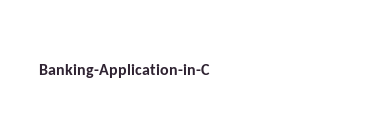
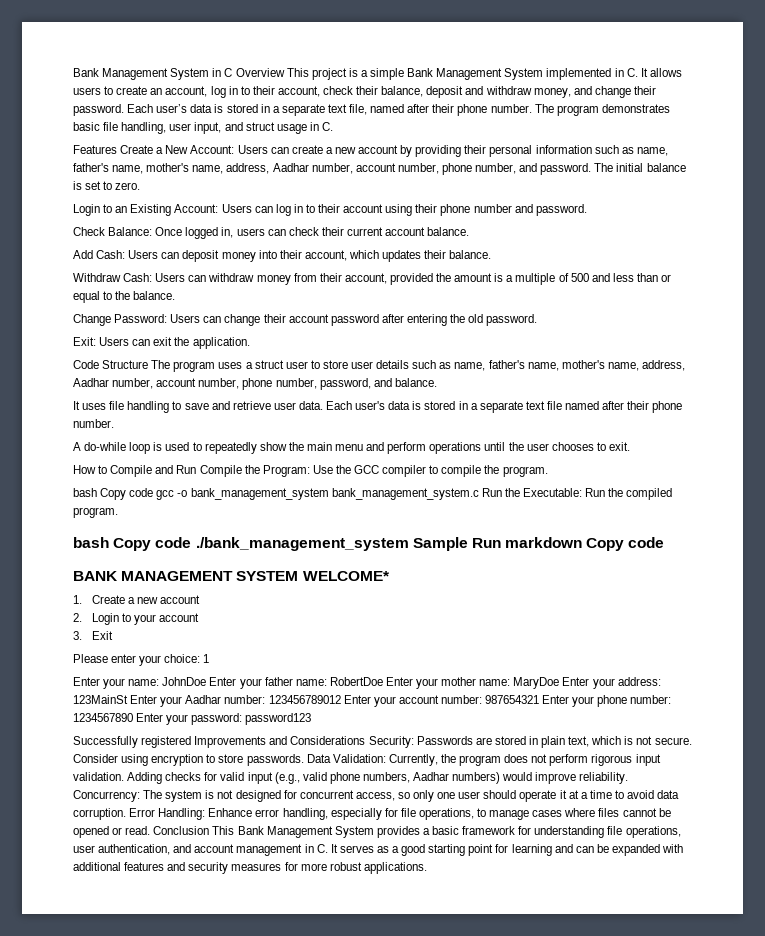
[39,64,210,78] Banking-Application-in-C -> [73,68,682,80] [73,86,656,98] [73,104,670,116] [73,122,333,134] [73,145,668,157] [73,163,686,175] [73,181,141,190] [73,204,587,216] [73,227,470,239] [73,250,492,262] [73,273,672,285] [73,291,176,303] [73,314,538,326] [73,337,250,349] [73,360,685,372] [73,378,437,390] [73,401,683,413] [73,419,114,428] [73,442,630,454] [73,465,548,477] [73,488,673,500] [73,507,118,518] [73,537,665,551] [73,571,390,581] [73,595,201,604] [73,613,200,625] [73,631,113,640] [73,654,210,666] [73,677,661,689] [73,695,672,707] [73,713,312,725] [73,736,692,748] [73,754,661,766] [73,772,629,784] [73,790,680,802] [73,808,671,820] [73,826,681,838] [73,844,684,856] [73,862,427,874] Bank Management System in C Overview This project is a simple Bank Management System implemented in C. It allows users to create an account, log in to their account, check their balance, deposit and withdraw money, and change their password. Each user’s data is stored in a separate text file, named after their phone number. The program demonstrates basic file handling, user input, and struct usage in C. // Features Create a New Account: Users can create a new account by providing their personal information such as name, father's name, mother's name, address, Aadhar number, account number, phone number, and password. The initial balance is set to zero. // Login to an Existing Account: Users can log in to their account using their phone number and password. // Check Balance: Once logged in, users can check their current account balance. // Add Cash: Users can deposit money into their account, which updates their balance. // Withdraw Cash: Users can withdraw money from their account, provided the amount is a multiple of 500 and less than or equal to the balance. // Change Password: Users can change their account password after entering the old password. // Exit: Users can exit the application. // Code Structure The program uses a struct user to store user details such as name, father's name, mother's name, address, Aadhar number, account number, phone number, password, and balance. // It uses file handling to save and retrieve user data. Each user's data is stored in a separate text file named after their phone number. // A do-while loop is used to repeatedly show the main menu and perform operations until the user chooses to exit. // How to Compile and Run Compile the Program: Use the GCC compiler to compile the program. // bash Copy code gcc -o bank_management_system bank_management_system.c Run the Executable: Run the compiled program. // bash Copy code ./bank_management_system Sample Run markdown Copy code // BANK MANAGEMENT SYSTEM WELCOME* // 1. Create a new account // 2. Login to your account // 3. Exit // Please enter your choice: 1 // Enter your name: JohnDoe Enter your father name: RobertDoe Enter your mother name: MaryDoe Enter your address: 123MainSt Enter your Aadhar number: 123456789012 Enter your account number: 987654321 Enter your phone number: 1234567890 Enter your password: password123 // Successfully registered Improvements and Considerations Security: Passwords are stored in plain text, which is not secure. Consider using encryption to store passwords. Data Validation: Currently, the program does not perform rigorous input validation. Adding checks for valid input (e.g., valid phone numbers, Aadhar numbers) would improve reliability. Concurrency: The system is not designed for concurrent access, so only one user should operate it at a time to avoid data corruption. Error Handling: Enhance error handling, especially for file operations, to manage cases where files cannot be opened or read. Conclusion This Bank Management System provides a basic framework for understanding file operations, user authentication, and account management in C. It serves as a good starting point for learning and can be expanded with additional features and security measures for more robust applications.

